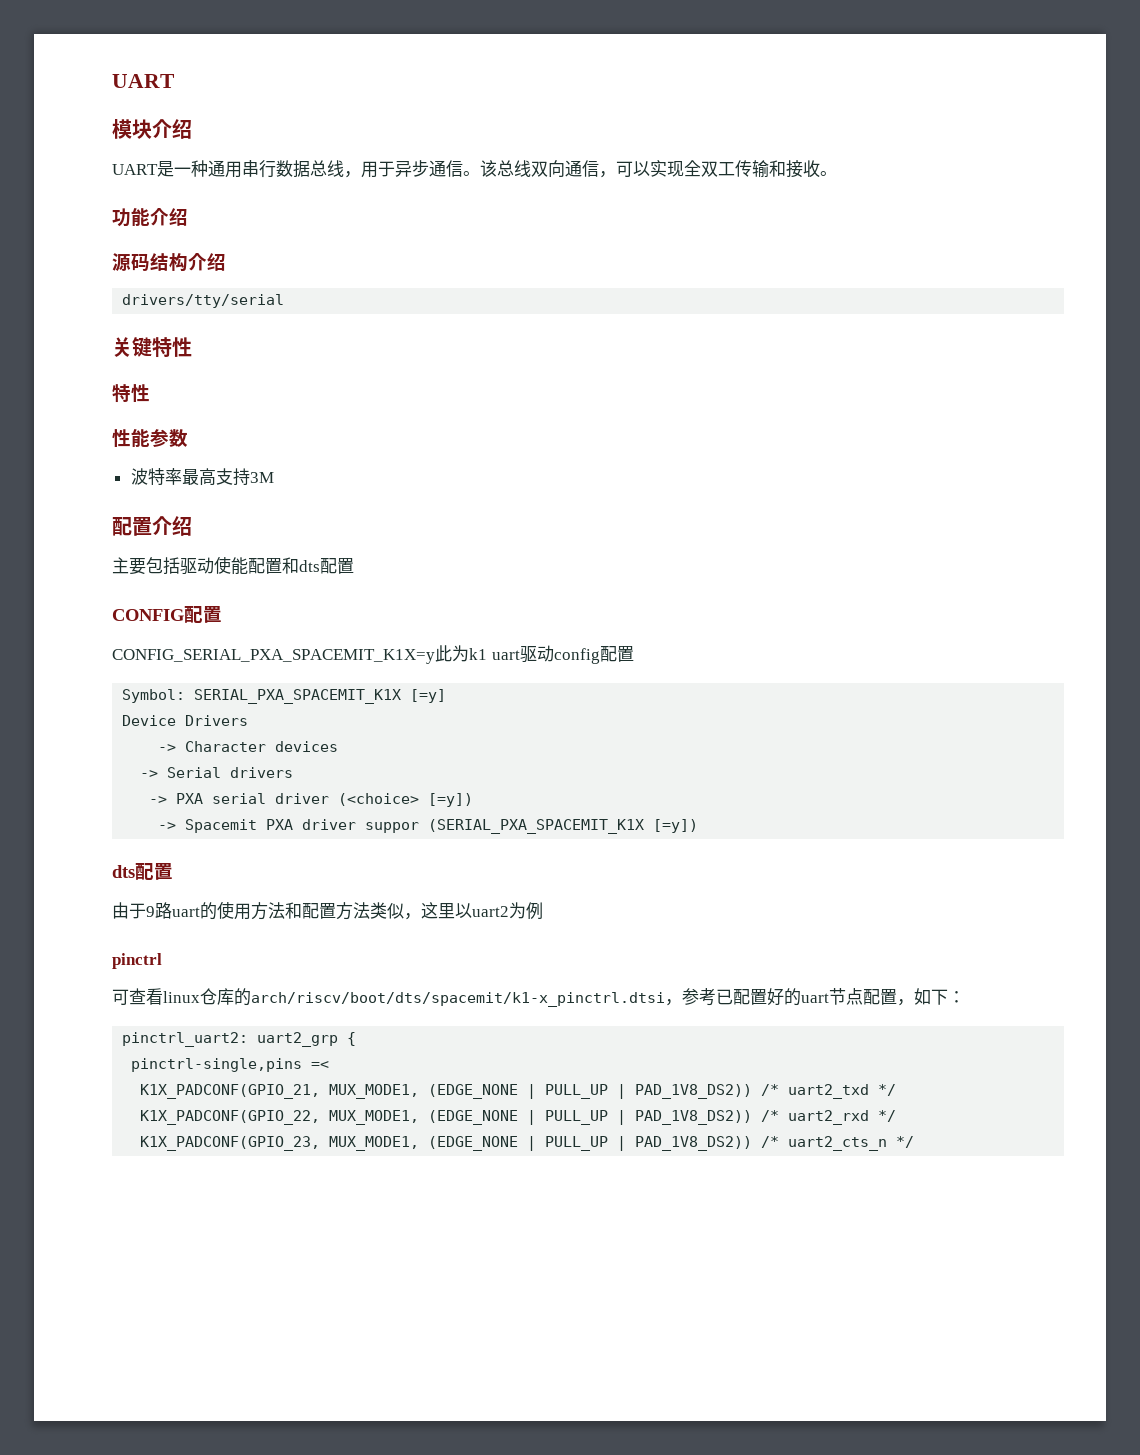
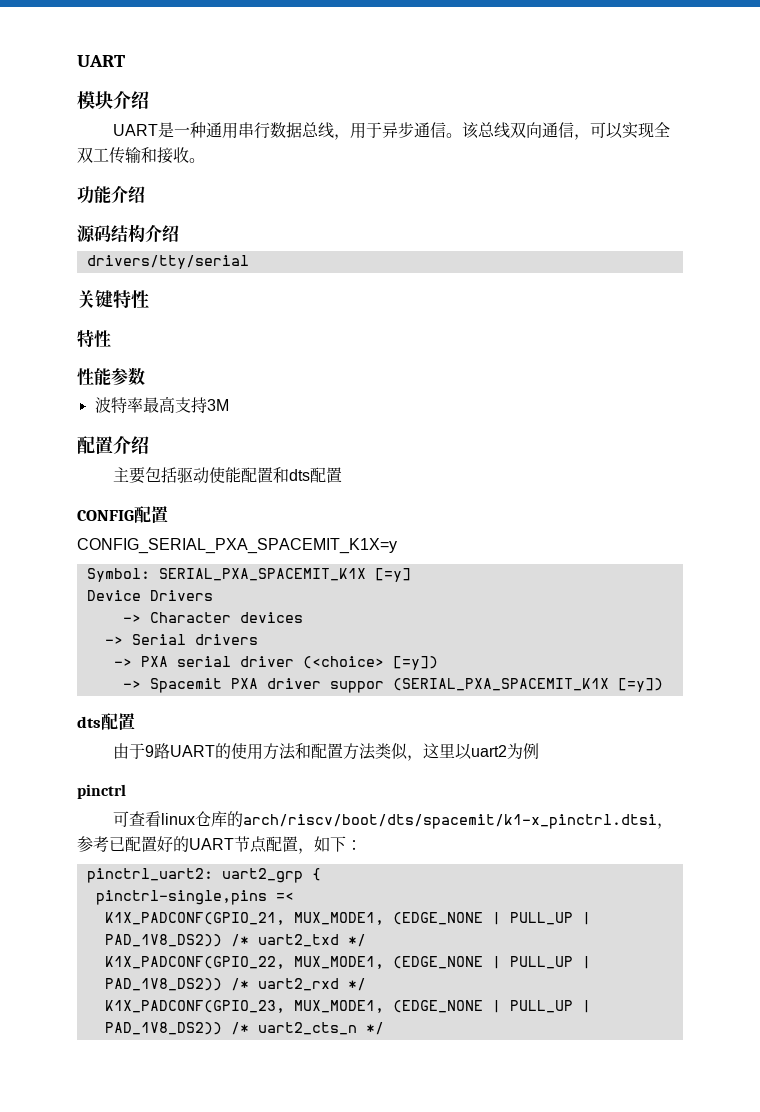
[435,645,634,664] 此为k1 uart驱动config配置 -> (397, 546) none
[172,907,200,917] uart -> [169,745,215,757] UART
[801,993,829,1003] uart -> [189,838,234,850] UART

